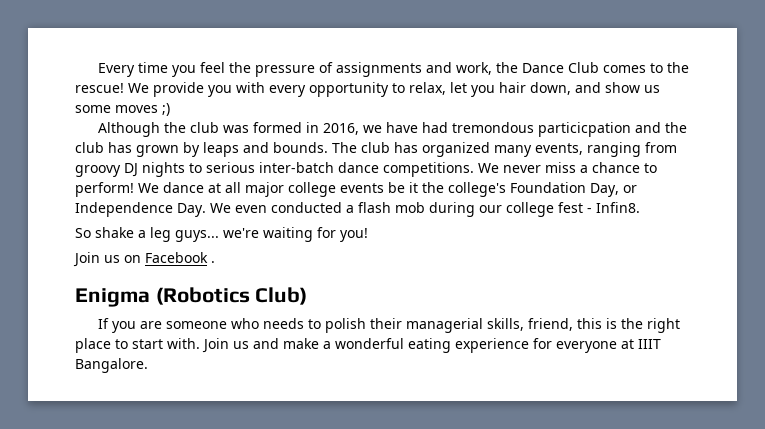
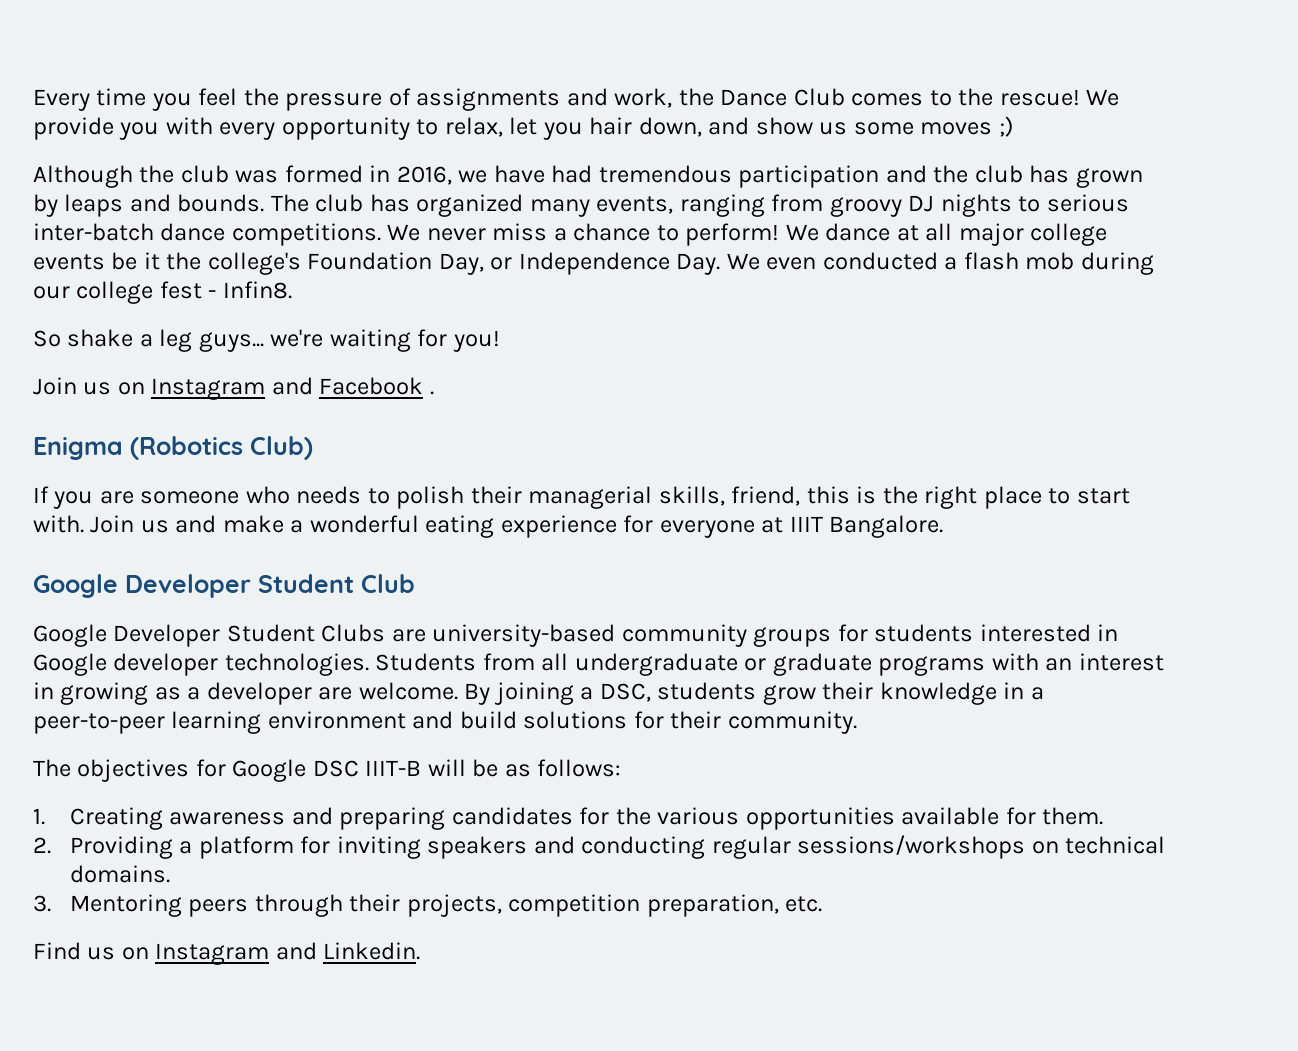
[452,122,632,137] tremondous particicpation -> [598,165,880,188] tremendous participation
(141, 259) none -> [151,377,313,400] Instagram and
(148, 365) none -> [33,574,415,598] [33,624,1119,647] [33,653,1164,676] [33,682,1044,705] [33,711,857,734] [33,759,622,782] [33,807,1104,830] [33,835,1166,859] [69,865,170,883] [33,894,823,917] [33,942,421,965] // Google Developer Student Club // Google Developer Student Clubs are university-based community groups for students interested in Google developer technologies. Students from all undergraduate or graduate programs with an interest in growing as a developer are welcome. By joining a DSC, students grow their knowledge in a peer-to-peer learning environment and build solutions for their community. // The objectives for Google DSC IIIT-B will be as follows: // 1. Creating awareness and preparing candidates for the various opportunities available for them. // 2. Providing a platform for inviting speakers and conducting regular sessions/workshops on technical domains. // 3. Mentoring peers through their projects, competition preparation, etc. // Find us on Instagram and Linkedin.

